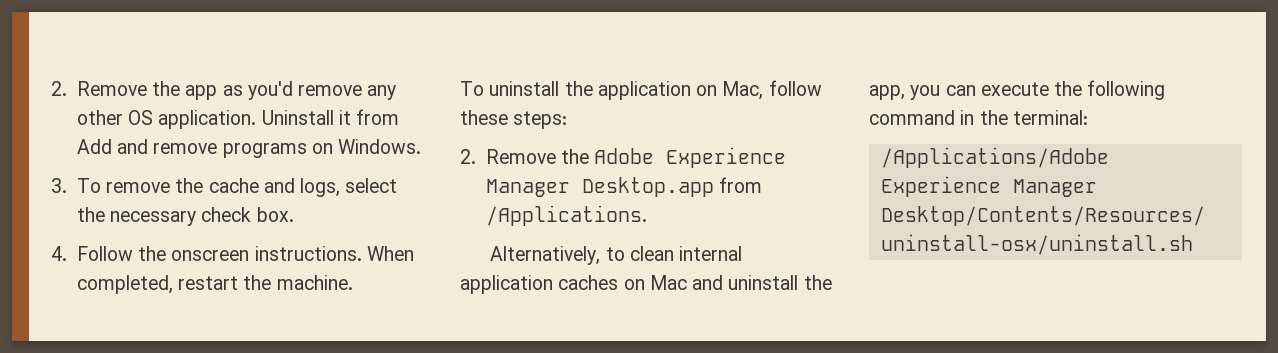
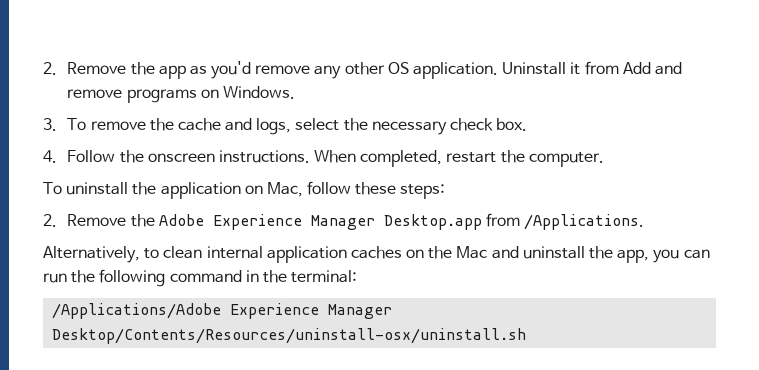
[276,275,353,290] machine. -> [528,152,604,167] computer.
(645, 284) none -> [428,246,453,259] the
[980,82,1049,96] execute -> [43,273,67,283] run

